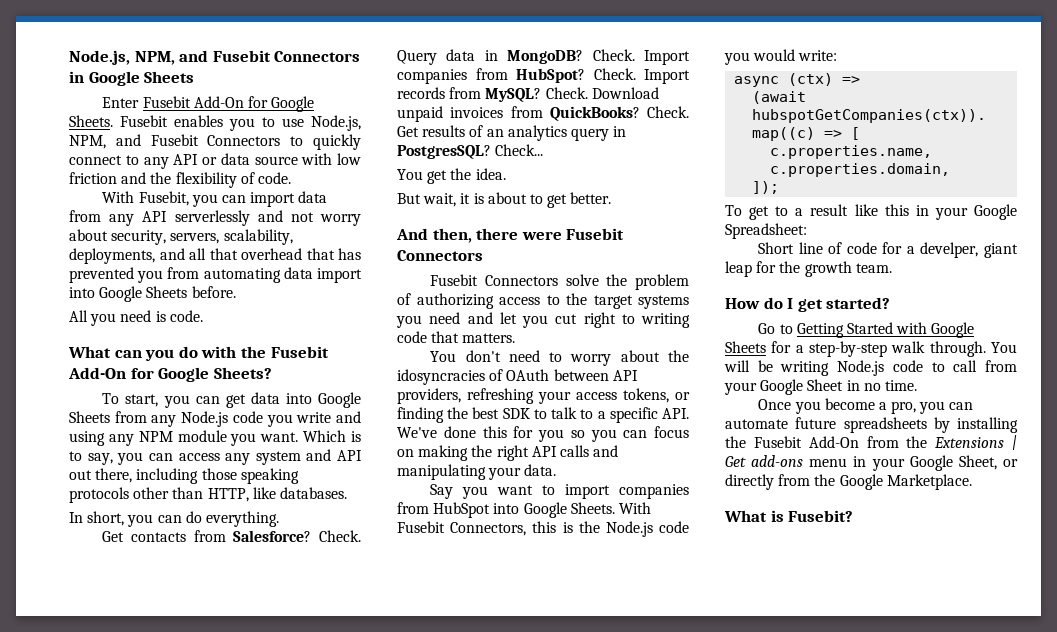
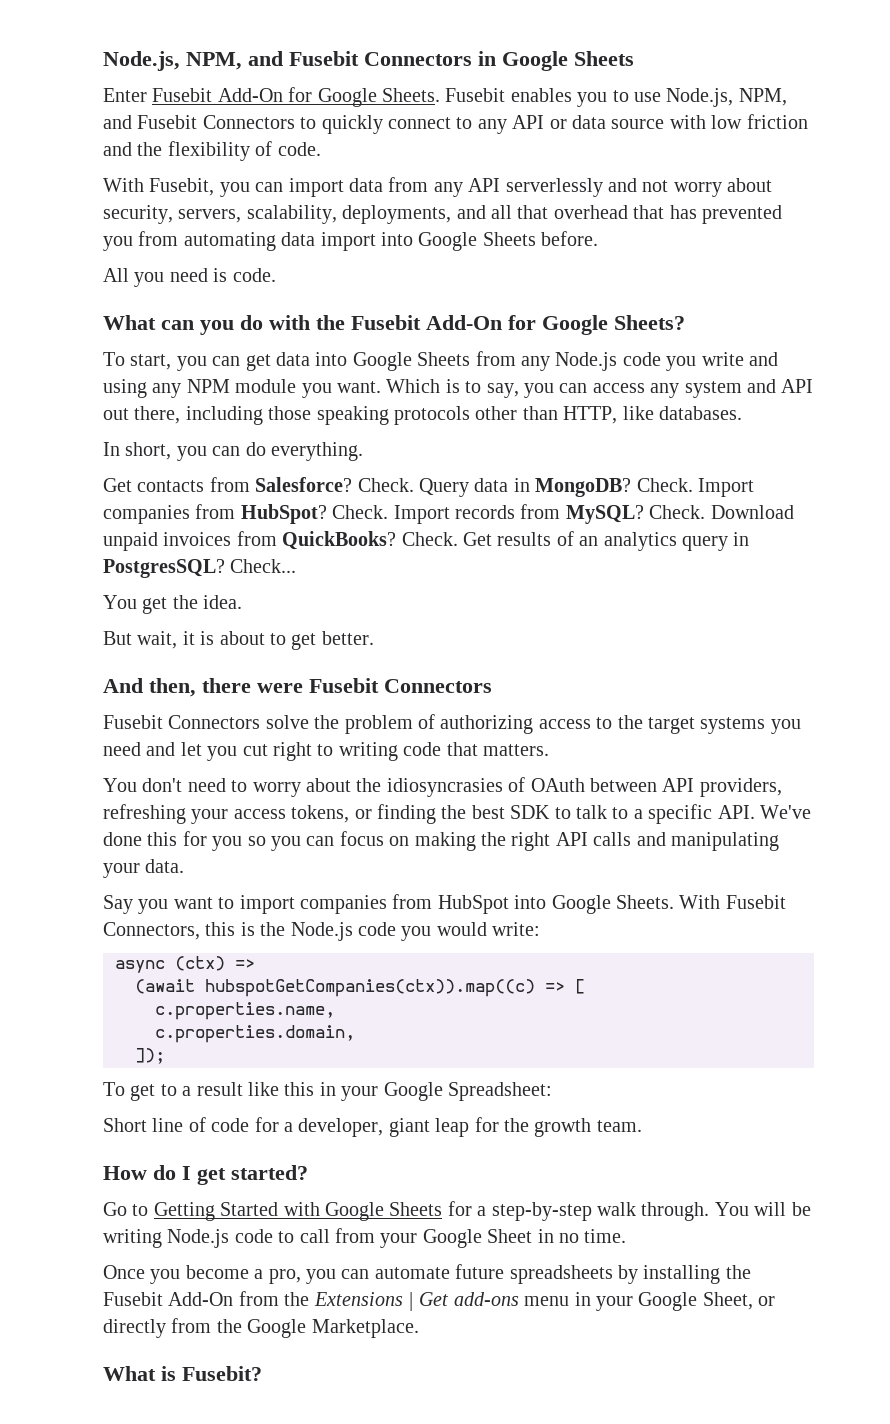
[397,369,485,385] idosyncracies -> [386,778,503,797] idiosyncrasies
[920,242,979,258] develper, -> [298,1118,384,1137] developer,

